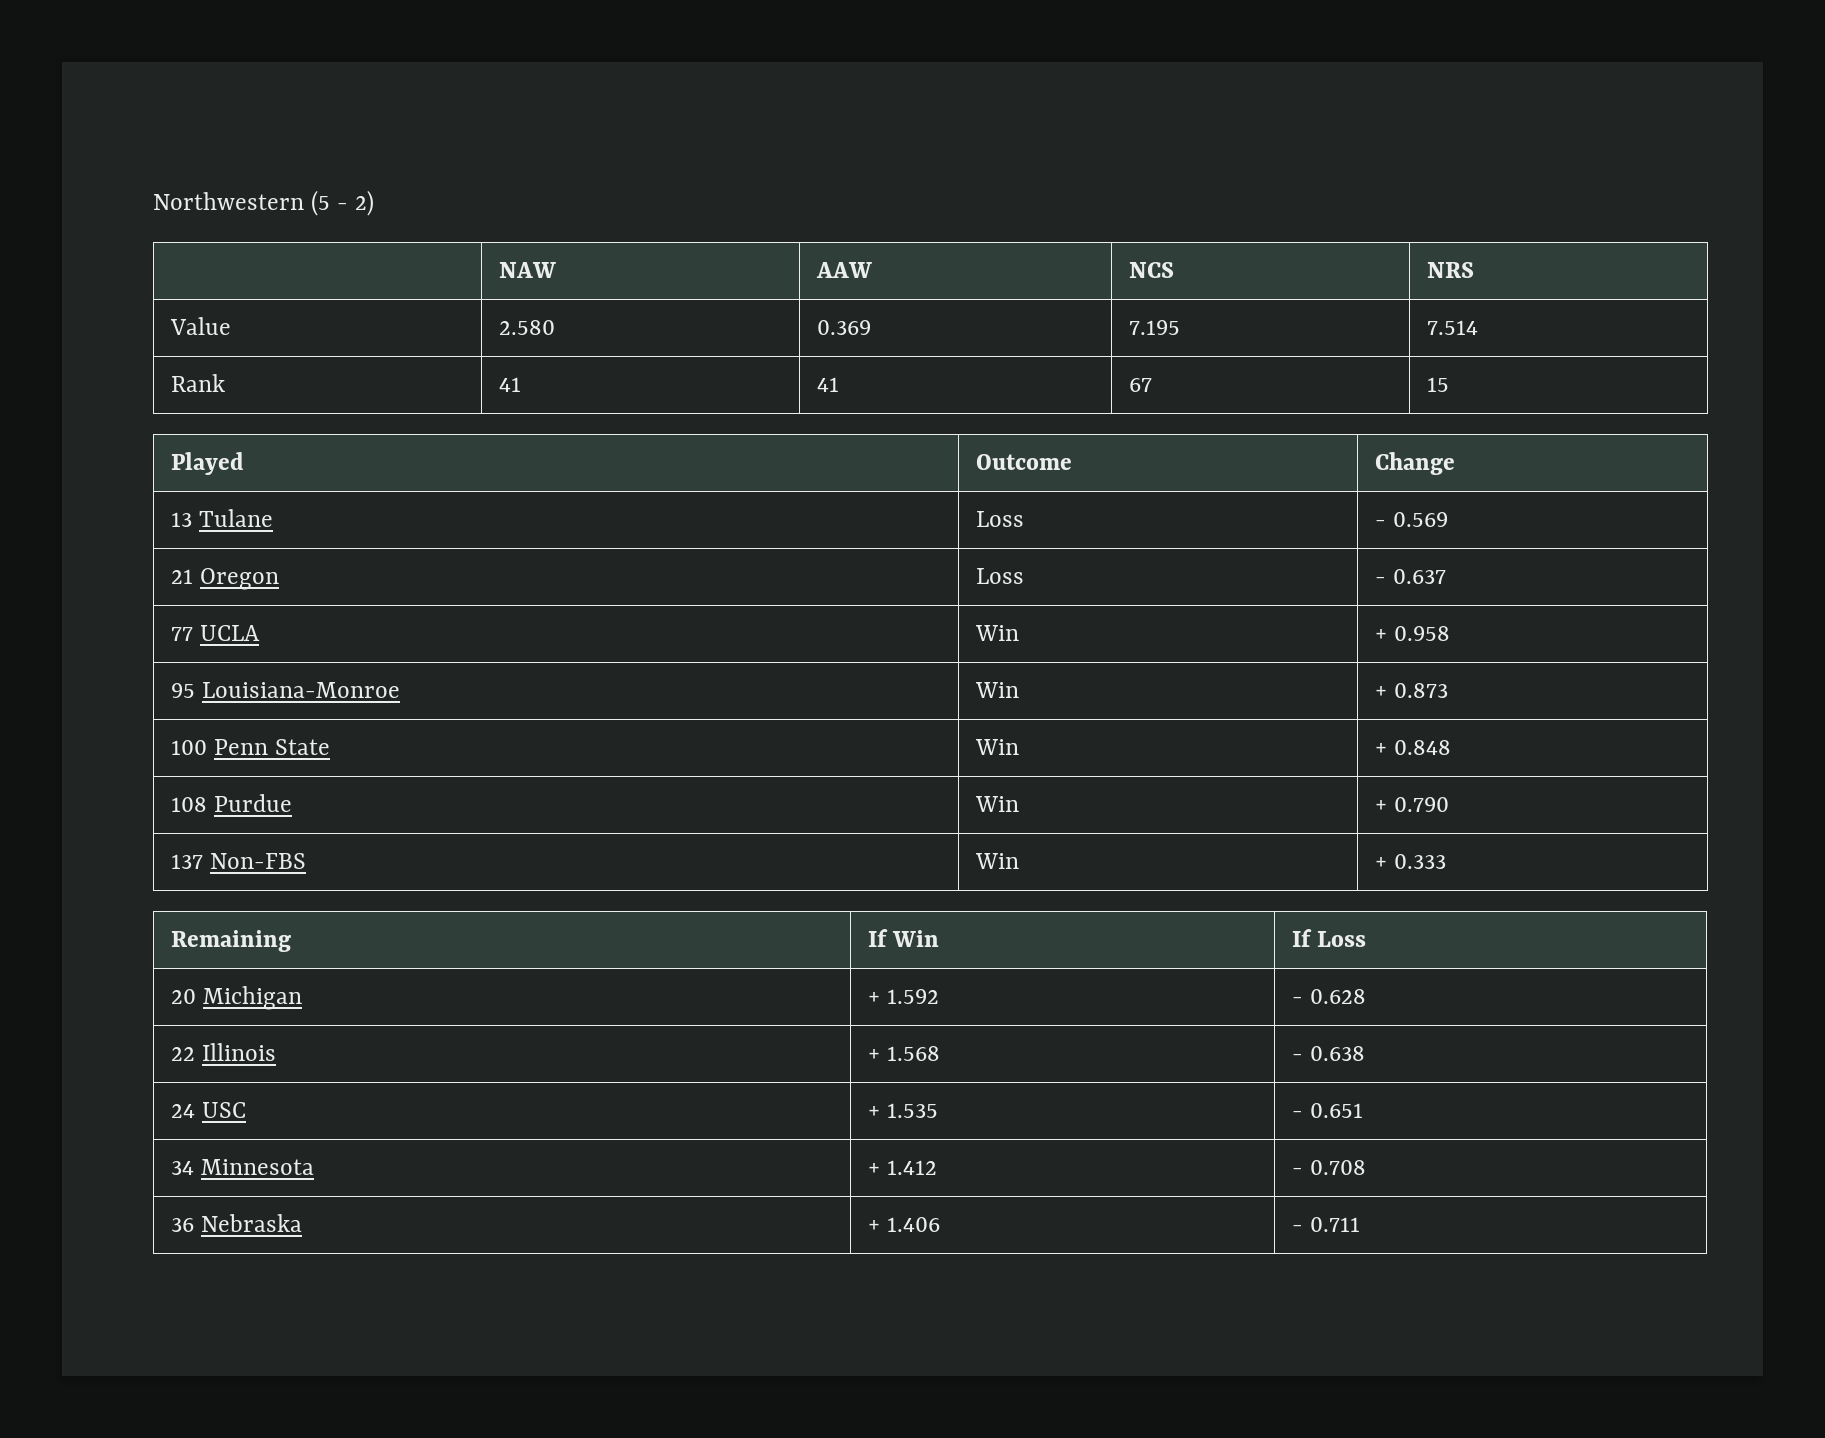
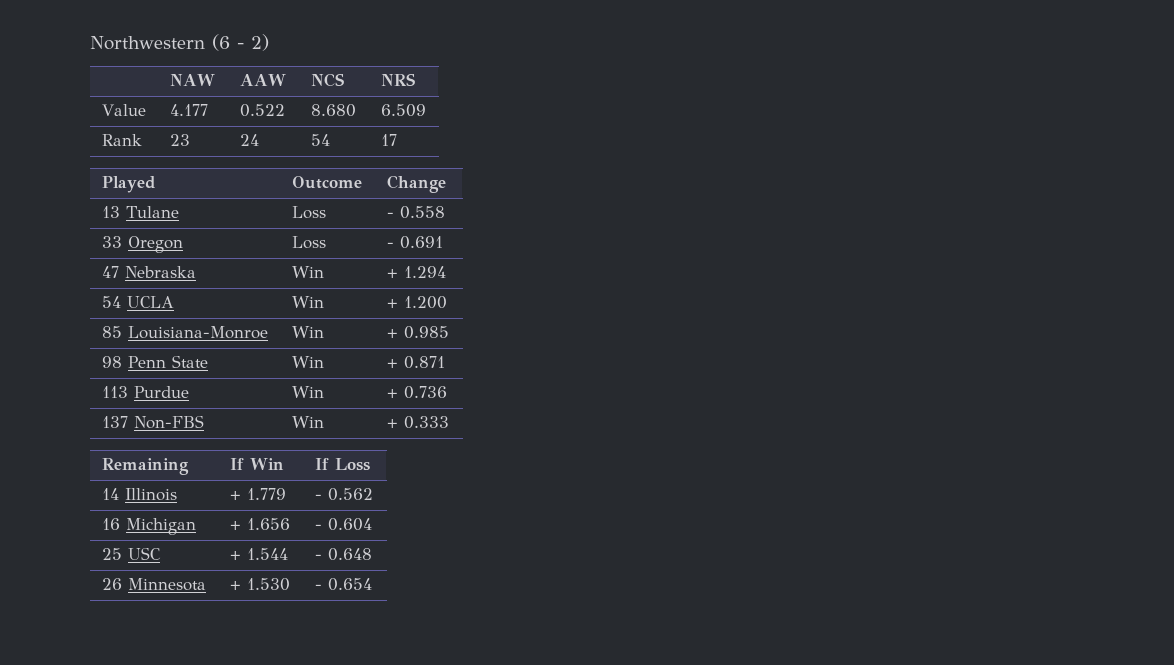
[311,190,331,216] (5 -> [212,34,230,51] (6
[498,320,555,335] [816,320,871,335] [1128,320,1180,335] [1426,320,1478,335] [170,374,225,392] [498,377,521,392] [816,377,839,392] [1128,378,1152,392] [1426,377,1449,392] 2.580 | 0.369 | 7.195 | 7.514 // Rank | 41 | 41 | 67 | 15 -> [169,104,208,116] [239,104,285,117] [310,104,356,117] [380,104,426,117] [101,134,142,146] [169,134,190,146] [239,134,259,146] [310,134,330,146] [380,134,397,146] 4.177 | 0.522 | 8.680 | 6.509 // Rank | 23 | 24 | 54 | 17
[1392,512,1448,527] [170,569,193,584] 0.569 // 21 -> [399,206,445,219] [101,236,122,248] 0.558 // 33
[1392,569,1446,584] [170,627,193,641] 0.637 // 77 -> [399,236,443,249] [101,266,196,278] [291,266,324,278] [386,266,446,278] [101,296,121,308] 0.691 // 47 Nebraska | Win | + 1.294 // 54
[1393,626,1450,641] [170,683,195,698] 0.958 // 95 -> [403,296,447,309] [101,326,122,338] 1.200 // 85
[1393,683,1448,698] [170,740,207,755] 0.873 // 100 -> [403,326,449,339] [101,356,122,368] 0.985 // 98
[1393,740,1451,755] [170,797,207,812] 0.848 // 108 -> [403,356,445,369] [101,386,128,398] 0.871 // 113
[1393,797,1449,812] 0.790 -> [403,386,447,399] 0.736
[170,989,196,1004] 20 -> [101,488,177,501] [229,488,286,500] [314,488,373,501] [101,518,120,530] 14 Illinois | + 1.779 | - 0.562 // 16
[886,989,939,1004] [1291,989,1366,1004] [170,1043,276,1061] [867,1046,940,1061] [1291,1046,1365,1061] [170,1104,195,1118] 1.592 | - 0.628 // 22 Illinois | + 1.568 | - 0.638 // 24 -> [246,518,290,530] [314,518,372,531] [101,548,122,560] 1.656 | - 0.604 // 25
[886,1103,938,1118] [1291,1103,1363,1118] [170,1161,194,1175] 1.535 | - 0.651 // 34 -> [246,548,288,560] [314,548,372,561] [101,578,122,590] 1.544 | - 0.648 // 26
[886,1160,937,1175] [1291,1160,1366,1175] [170,1214,302,1232] [867,1217,940,1232] [1291,1217,1360,1232] 1.412 | - 0.708 // 36 Nebraska | + 1.406 | - 0.711 -> [246,578,290,591] [314,578,372,591] 1.530 | - 0.654

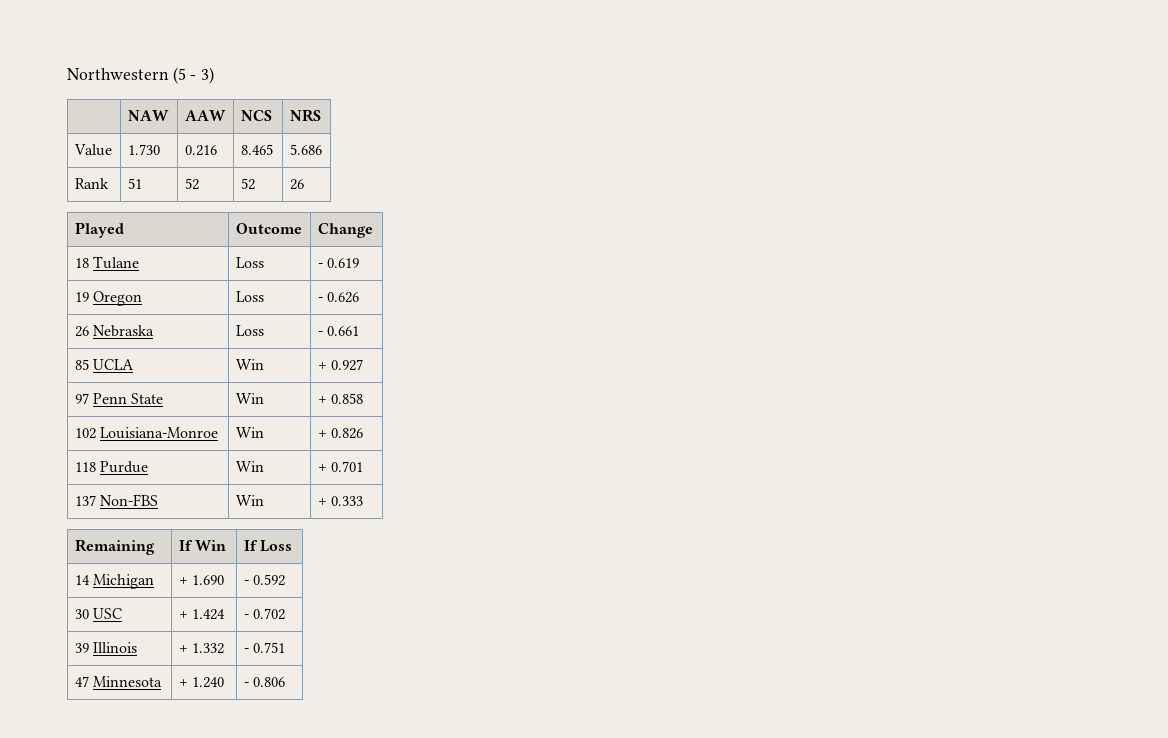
[212,34,269,51] (6 - 2) -> [172,67,215,84] (5 - 3)
[169,104,208,116] [239,104,285,117] [310,104,356,117] [380,104,426,117] [101,134,142,146] [169,134,190,146] [239,134,259,146] [310,134,330,146] [380,134,397,146] 4.177 | 0.522 | 8.680 | 6.509 // Rank | 23 | 24 | 54 | 17 -> [127,144,160,155] [184,145,217,156] [240,144,273,155] [289,144,322,155] [74,178,109,189] [127,178,142,189] [184,178,199,190] [240,178,255,190] [289,179,304,190] 1.730 | 0.216 | 8.465 | 5.686 // Rank | 51 | 52 | 52 | 26
[101,206,120,218] 13 -> [74,258,89,268] 18
[399,206,445,219] [101,236,122,248] 0.558 // 33 -> [327,258,360,268] [74,292,89,302] 0.619 // 19
[399,236,443,249] [101,266,119,278] 0.691 // 47 -> [327,292,360,303] [74,326,89,337] 0.626 // 26
[291,266,324,278] [386,266,446,278] [101,296,121,308] Win | + 1.294 // 54 -> [235,325,264,336] [317,326,360,336] [74,359,89,370] Loss | - 0.661 // 85
[403,296,447,309] [101,326,268,339] [291,326,324,338] [386,326,449,339] [101,355,208,368] [291,356,324,368] [386,356,445,369] [101,386,128,398] 1.200 // 85 Louisiana-Monroe | Win | + 0.985 // 98 Penn State | Win | + 0.871 // 113 -> [331,359,364,371] [74,393,164,404] [235,393,264,404] [317,393,364,404] [74,427,219,439] [235,427,264,438] [317,428,364,439] [74,462,96,472] 0.927 // 97 Penn State | Win | + 0.858 // 102 Louisiana-Monroe | Win | + 0.826 // 118
[403,386,447,399] 0.736 -> [331,461,364,472] 0.701
(119, 494) none -> [93,574,155,589] [178,575,225,585] [243,574,286,586] [74,608,123,619] [178,609,226,620] [243,608,286,620] [74,643,89,653] Michigan | + 1.690 | - 0.592 // 30 USC | + 1.424 | - 0.702 // 39
[246,488,286,500] [314,488,373,501] [101,518,196,535] [229,518,290,530] [314,518,372,531] [101,547,161,560] [229,548,288,560] [314,548,372,561] [101,578,122,590] 1.779 | - 0.562 // 16 Michigan | + 1.656 | - 0.604 // 25 USC | + 1.544 | - 0.648 // 26 -> [192,643,225,654] [243,642,286,653] [74,676,89,687] 1.332 | - 0.751 // 47
[246,578,290,591] [314,578,372,591] 1.530 | - 0.654 -> [192,677,225,688] [243,677,286,687] 1.240 | - 0.806

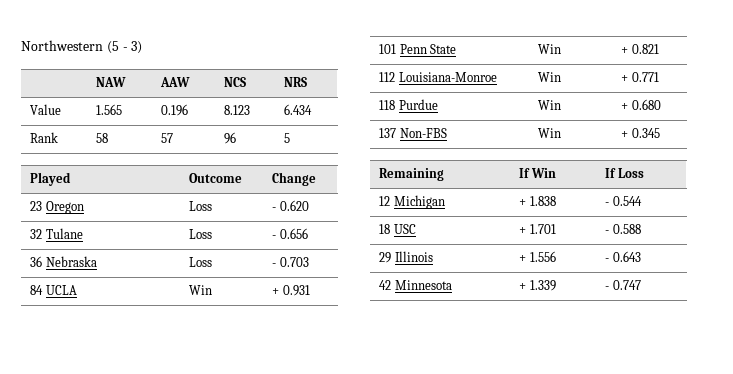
[127,144,160,155] [184,145,217,156] [240,144,273,155] [289,144,322,155] [74,178,109,189] [127,178,142,189] [184,178,199,190] [240,178,255,190] [289,179,304,190] [74,222,124,238] [235,223,302,234] [317,223,373,238] [74,256,140,269] [235,257,264,268] [317,258,360,268] [74,291,143,306] [235,291,264,302] [317,292,360,303] [74,326,89,337] 1.730 | 0.216 | 8.465 | 5.686 // Rank | 51 | 52 | 52 | 26 // Played | Outcome | Change // 18 Tulane | Loss | - 0.619 // 19 Oregon | Loss | - 0.626 // 26 -> [96,104,123,115] [161,104,189,116] [224,105,251,115] [284,104,313,115] [30,132,59,143] [96,133,109,143] [161,133,174,143] [224,132,237,144] [284,133,291,143] [30,172,72,186] [189,173,243,183] [272,172,317,186] [30,201,84,214] [189,201,213,211] [272,200,309,211] [30,228,83,239] [189,229,213,239] [272,228,308,239] [30,256,43,267] 1.565 | 0.196 | 8.123 | 6.434 // Rank | 58 | 57 | 96 | 5 // Played | Outcome | Change // 23 Oregon | Loss | - 0.620 // 32 Tulane | Loss | - 0.656 // 36
[327,326,360,336] [74,359,89,370] 0.661 // 85 -> [279,257,309,267] [30,285,44,295] 0.703 // 84
[331,359,364,371] [74,393,89,404] 0.927 // 97 -> [282,285,310,296] [379,44,397,54] 0.931 // 101
[331,393,364,404] [74,428,96,439] 0.858 // 102 -> [631,44,659,54] [379,72,396,82] 0.821 // 112
[331,428,364,439] 0.826 -> [631,72,659,82] 0.771
[331,461,364,472] 0.701 -> [631,99,661,110] 0.680
[331,496,364,506] 0.333 -> [631,128,660,138] 0.345
[74,575,90,585] 14 -> [379,196,391,206] 12
[192,575,225,585] [243,574,286,586] [74,609,89,619] 1.690 | - 0.592 // 30 -> [529,196,556,206] [605,196,642,206] [379,224,391,234] 1.838 | - 0.544 // 18
[192,609,226,620] [243,608,286,620] [74,643,89,653] 1.424 | - 0.702 // 39 -> [529,224,556,234] [605,224,641,234] [379,252,392,263] 1.701 | - 0.588 // 29
[192,643,225,654] [243,642,286,653] [74,676,89,687] 1.332 | - 0.751 // 47 -> [529,251,556,262] [605,251,641,262] [379,280,392,290] 1.556 | - 0.643 // 42
[192,677,225,688] [243,677,286,687] 1.240 | - 0.806 -> [529,280,556,291] [605,280,641,290] 1.339 | - 0.747

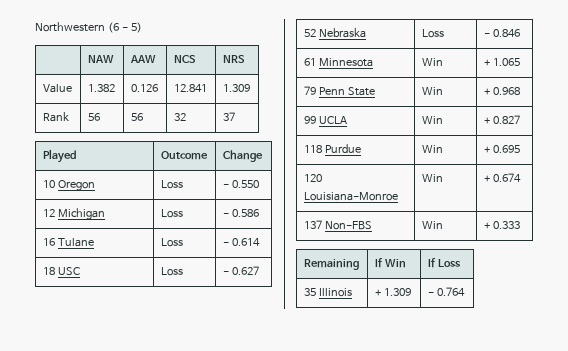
[106,41,143,54] (5 - 3) -> [107,22,142,33] (6 - 5)
[96,104,123,115] [161,104,189,116] [224,105,251,115] [284,104,313,115] [30,132,59,143] [96,133,109,143] [161,133,174,143] [224,132,237,144] [284,133,291,143] 1.565 | 0.196 | 8.123 | 6.434 // Rank | 58 | 57 | 96 | 5 -> [87,84,115,92] [130,84,158,92] [173,84,207,92] [222,84,250,92] [42,112,69,122] [87,113,100,121] [130,113,143,121] [173,113,186,121] [222,112,235,121] 1.382 | 0.126 | 12.841 | 1.309 // Rank | 56 | 56 | 32 | 37
[30,201,43,211] 23 -> [42,180,55,188] 10
[279,200,309,211] [30,228,83,239] [189,229,213,239] [272,228,308,239] [30,256,43,267] 0.620 // 32 Tulane | Loss | - 0.656 // 36 -> [231,180,259,188] [42,208,105,220] [160,209,183,218] [222,209,259,217] [42,238,94,247] [160,238,183,247] [222,238,260,246] [42,267,80,276] [160,267,183,276] [222,266,259,275] [303,29,316,37] 0.550 // 12 Michigan | Loss | - 0.586 // 16 Tulane | Loss | - 0.614 // 18 USC | Loss | - 0.627 // 52
[279,257,309,267] [30,285,77,295] [189,285,213,295] [272,285,310,296] [379,44,397,54] 0.703 // 84 UCLA | Win | + 0.931 // 101 -> [492,29,520,37] [303,58,373,67] [421,58,443,66] [483,58,520,66] [303,86,316,95] 0.846 // 61 Minnesota | Win | + 1.065 // 79
[631,44,659,54] [379,72,497,82] [538,72,562,82] [621,72,659,82] 0.821 // 112 Louisiana-Monroe | Win | + 0.771 -> [492,87,520,95] [303,116,347,124] [421,116,443,124] [483,115,520,124] 0.968 // 99 UCLA | Win | + 0.827
[631,99,661,110] 0.680 -> [492,145,520,153] [303,174,322,182] [303,192,398,201] [421,174,443,182] [483,173,521,182] 0.695 // 120 Louisiana-Monroe | Win | + 0.674
[631,128,660,138] 0.345 -> [492,221,520,229] 0.333
[379,195,445,209] [519,196,556,206] [605,196,642,206] [379,224,416,234] [519,224,556,234] [605,224,641,234] [379,252,392,263] 12 Michigan | + 1.838 | - 0.544 // 18 USC | + 1.701 | - 0.588 // 29 -> [303,288,316,296] 35
[529,251,556,262] [605,251,641,262] [379,280,452,290] [519,280,556,291] [605,280,641,290] 1.556 | - 0.643 // 42 Minnesota | + 1.339 | - 0.747 -> [383,288,411,296] [427,287,465,296] 1.309 | - 0.764

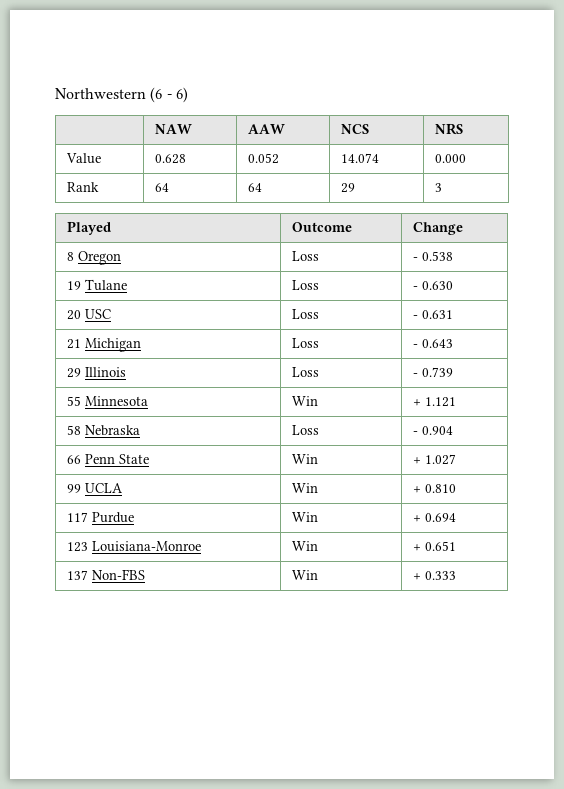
[130,22,142,33] 5) -> [175,87,188,103] 6)
[87,84,115,92] [130,84,158,92] [173,84,207,92] [222,84,250,92] [42,112,69,122] [87,113,100,121] [130,113,143,121] [173,113,186,121] [222,112,235,121] 1.382 | 0.126 | 12.841 | 1.309 // Rank | 56 | 56 | 32 | 37 -> [155,154,187,164] [248,153,280,164] [341,153,380,163] [435,154,467,163] [67,182,100,192] [155,183,170,192] [248,183,263,192] [341,183,356,193] [435,183,443,192] 0.628 | 0.052 | 14.074 | 0.000 // Rank | 64 | 64 | 29 | 3
[42,180,55,188] 10 -> [67,252,75,261] 8
[231,180,259,188] [42,209,55,217] 0.550 // 12 -> [422,251,454,261] [67,279,128,291] [292,280,320,290] [413,281,454,290] [67,309,112,320] [292,309,320,319] [413,310,454,319] [67,339,82,349] 0.538 // 19 Tulane | Loss | - 0.630 // 20 USC | Loss | - 0.631 // 21
[231,209,259,217] [42,238,94,247] [160,238,183,247] [222,238,260,246] [42,267,80,276] [160,267,183,276] [222,266,259,275] [303,28,366,38] [421,29,444,38] [483,29,520,37] [303,58,373,67] [421,58,443,66] [483,58,520,66] [303,86,316,95] 0.586 // 16 Tulane | Loss | - 0.614 // 18 USC | Loss | - 0.627 // 52 Nebraska | Loss | - 0.846 // 61 Minnesota | Win | + 1.065 // 79 -> [422,339,454,348] [67,367,127,378] [292,367,320,377] [413,367,454,377] [67,396,149,406] [292,396,319,406] [413,397,457,407] [67,425,141,436] [292,425,320,435] [413,426,454,435] [67,455,82,464] 0.643 // 29 Illinois | Loss | - 0.739 // 55 Minnesota | Win | + 1.121 // 58 Nebraska | Loss | - 0.904 // 66
[492,87,520,95] 0.968 -> [425,454,457,465] 1.027
[492,115,520,124] [303,145,322,153] 0.827 // 118 -> [425,484,457,493] [67,512,89,522] 0.810 // 117
[492,145,520,153] [303,174,322,182] 0.695 // 120 -> [425,513,457,522] [67,542,89,552] 0.694 // 123
[492,173,521,182] 0.674 -> [425,541,457,551] 0.651
[303,259,359,270] [374,258,406,268] [427,258,461,268] [303,288,352,297] [374,288,411,296] [427,287,465,296] // Remaining | If Win | If Loss // 35 Illinois | + 1.309 | - 0.764 -> (457, 575) none

